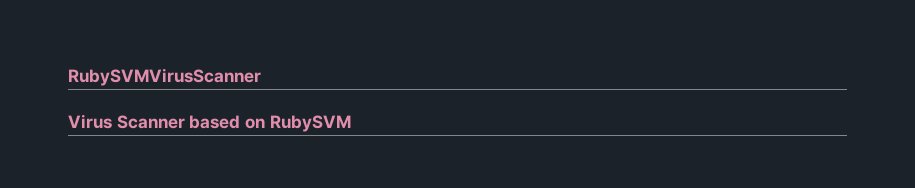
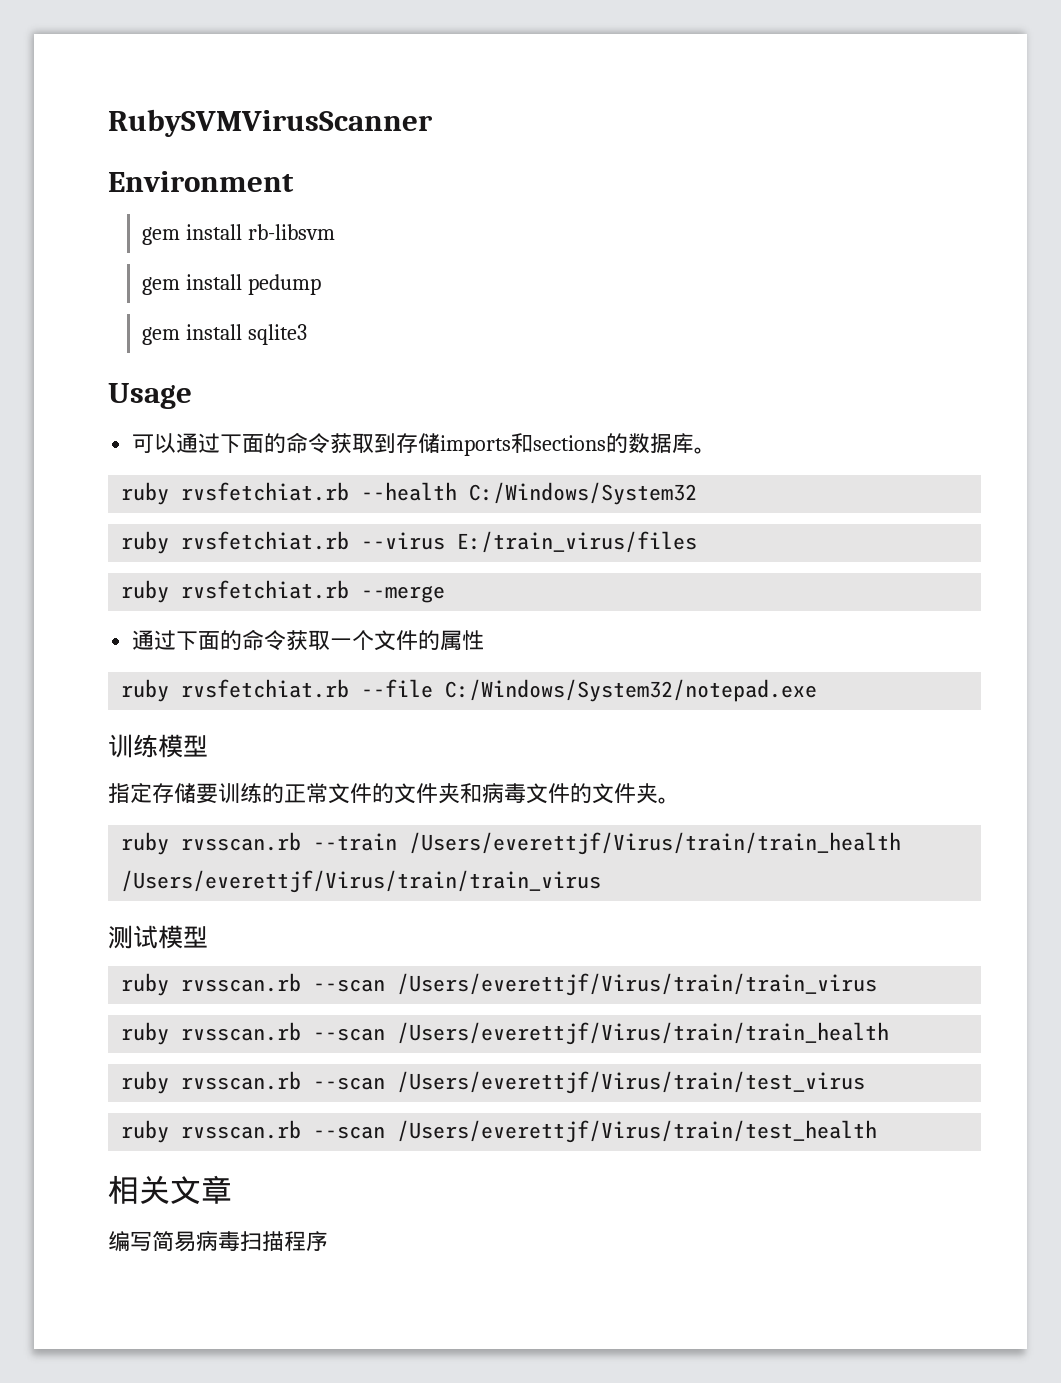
[68,114,351,132] Virus Scanner based on RubySVM -> [108,171,294,192] [142,224,335,245] [142,274,321,295] [142,324,307,345] [108,383,192,409] [132,432,717,456] [121,482,698,505] [121,531,698,554] [121,580,446,603] [132,629,485,651] [121,679,818,702] [108,734,208,758] [108,782,680,804] [121,832,902,855] [121,870,602,893] [108,925,208,949] [121,973,878,996] [121,1022,890,1045] [121,1071,866,1094] [121,1120,878,1143] [108,1175,232,1205] [108,1230,328,1252] Environment // gem install rb-libsvm // gem install pedump // gem install sqlite3 // Usage // 可以通过下面的命令获取到存储imports和sections的数据库。 // ruby rvsfetchiat.rb --health C:/Windows/System32 // ruby rvsfetchiat.rb --virus E:/train_virus/files // ruby rvsfetchiat.rb --merge // 通过下面的命令获取一个文件的属性 // ruby rvsfetchiat.rb --file C:/Windows/System32/notepad.exe // 训练模型 // 指定存储要训练的正常文件的文件夹和病毒文件的文件夹。 // ruby rvsscan.rb --train /Users/everettjf/Virus/train/train_health /Users/everettjf/Virus/train/train_virus // 测试模型 // ruby rvsscan.rb --scan /Users/everettjf/Virus/train/train_virus // ruby rvsscan.rb --scan /Users/everettjf/Virus/train/train_health // ruby rvsscan.rb --scan /Users/everettjf/Virus/train/test_virus // ruby rvsscan.rb --scan /Users/everettjf/Virus/train/test_health // 相关文章 // 编写简易病毒扫描程序

